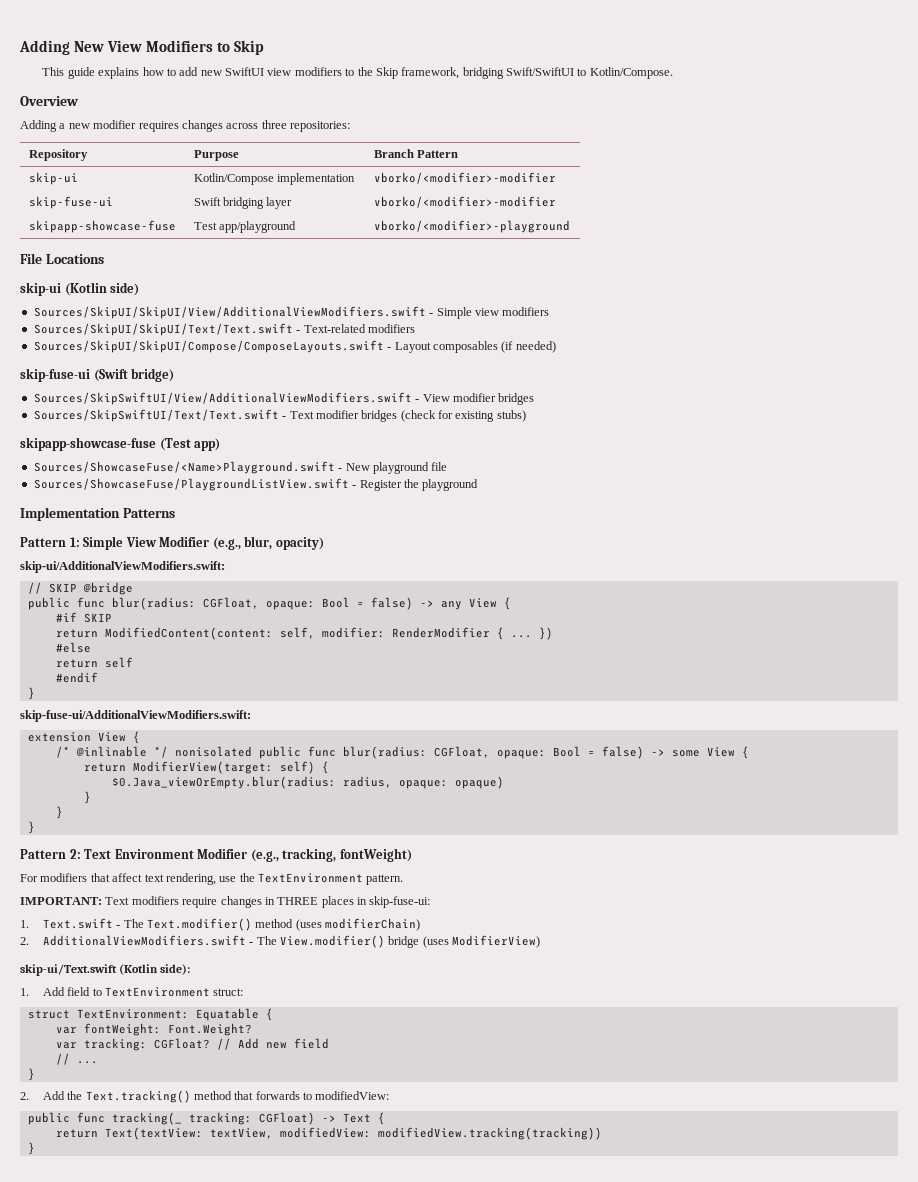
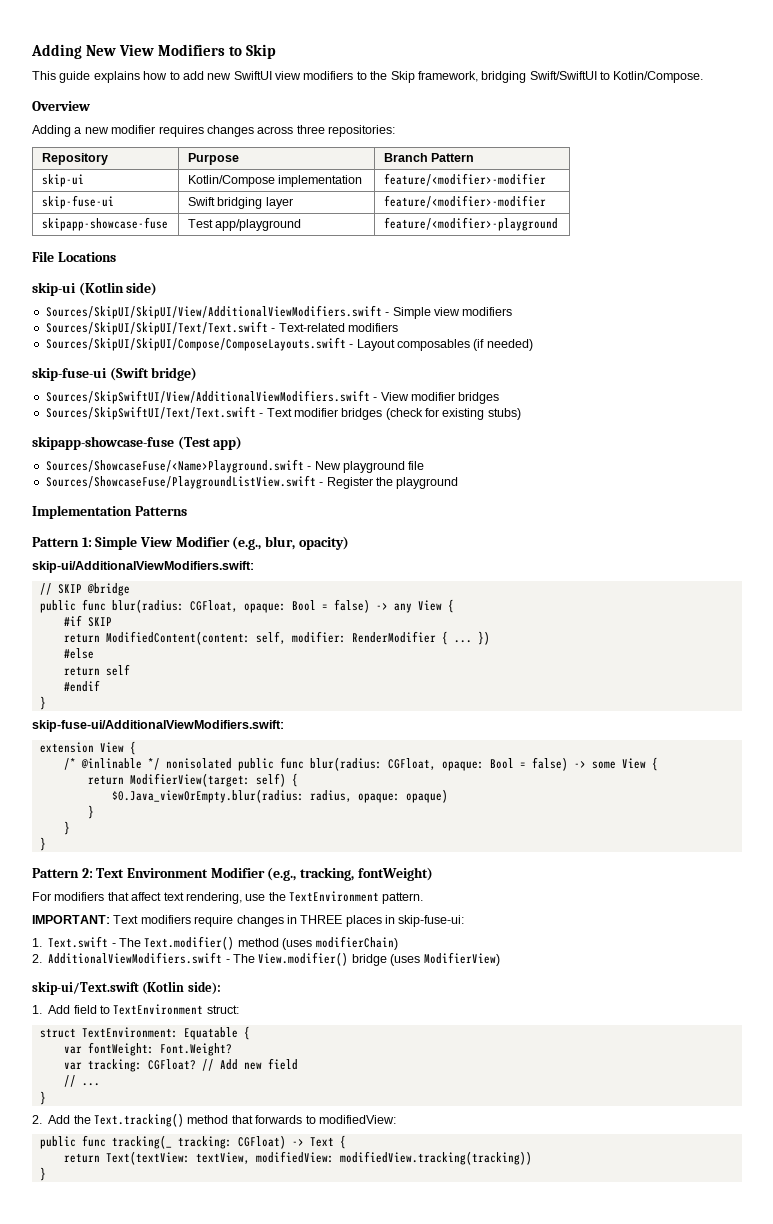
[373,172,556,184] vborko/<modifier>-modifier -> [383,173,546,186] feature/<modifier>-modifier
[373,196,556,208] vborko/<modifier>-modifier -> [383,195,546,208] feature/<modifier>-modifier
[373,220,570,233] vborko/<modifier>-playground -> [383,217,558,231] feature/<modifier>-playground

